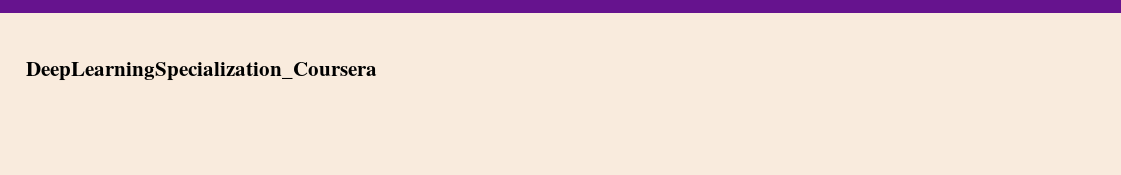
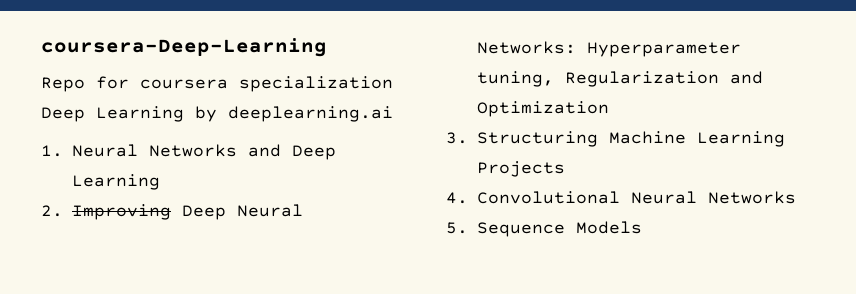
[26,62,377,81] DeepLearningSpecialization_Coursera -> [41,38,327,57] [41,76,393,92] [41,106,393,122] [41,144,336,160] [72,174,160,190] [41,204,303,220] [477,41,741,57] [477,71,763,87] [477,101,609,117] [446,131,785,147] [477,161,565,177] [446,191,796,204] [446,221,642,237] coursera-Deep-Learning // Repo for coursera specialization Deep Learning by deeplearning.ai // 1. Neural Networks and Deep Learning // 2. Improving Deep Neural Networks: Hyperparameter tuning, Regularization and Optimization // 3. Structuring Machine Learning Projects // 4. Convolutional Neural Networks // 5. Sequence Models

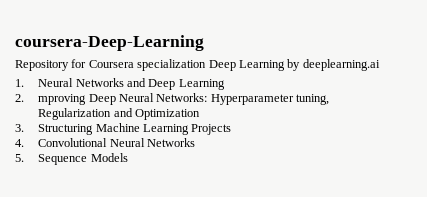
[41,76,228,92] Repo for coursera -> [15,59,134,71] Repository for Coursera
[72,204,171,220] Improving -> [38,94,87,105] mproving

